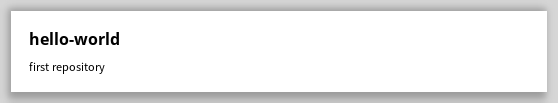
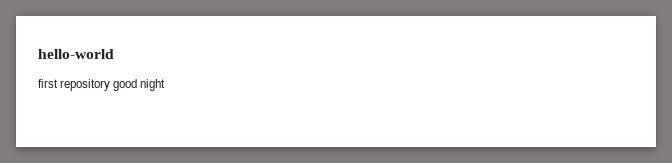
(105, 68) none -> [113,79,166,91] good night

